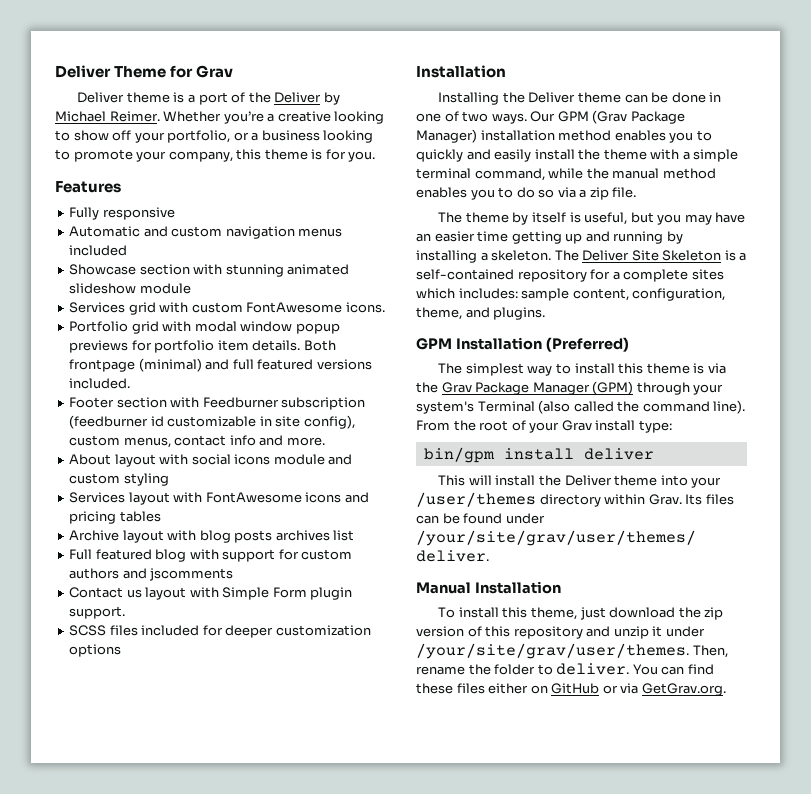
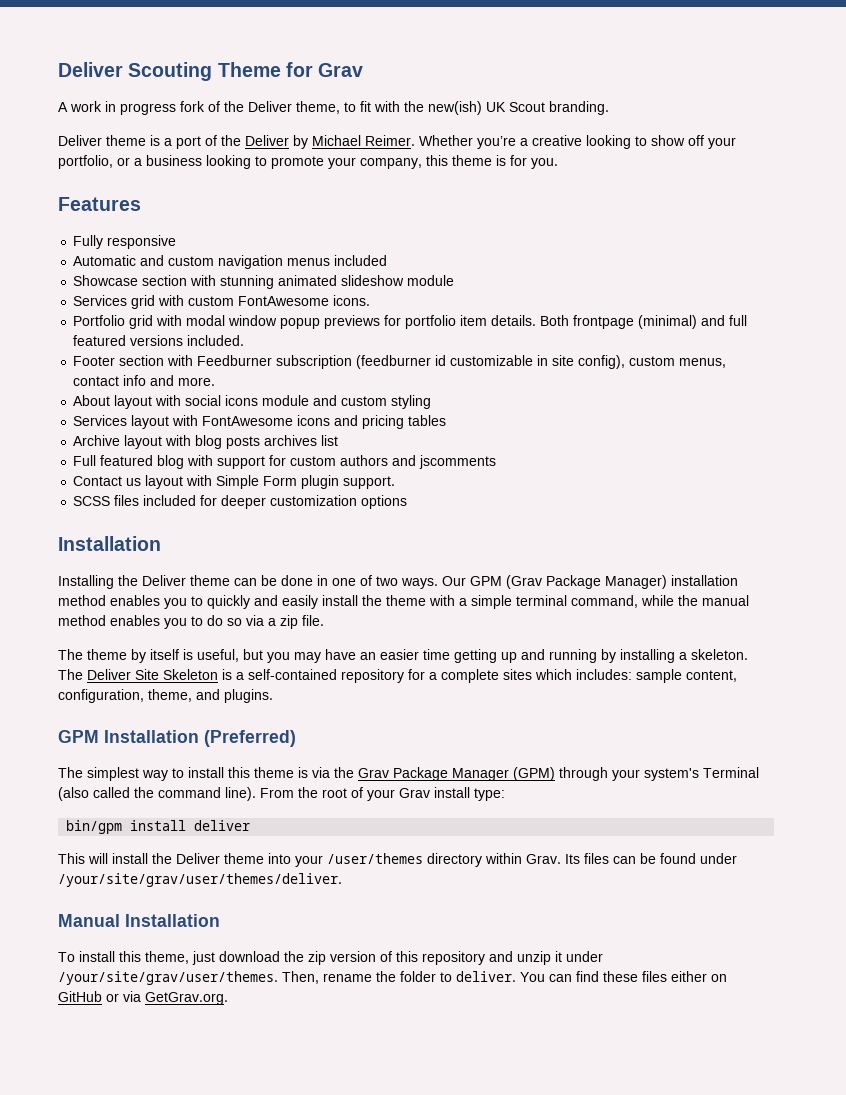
[55,65,111,78] Deliver -> [58,62,213,81] Deliver Scouting
(234, 71) none -> [58,101,609,115] // A work in progress fork of the Deliver theme, to fit with the new(ish) UK Scout branding.

